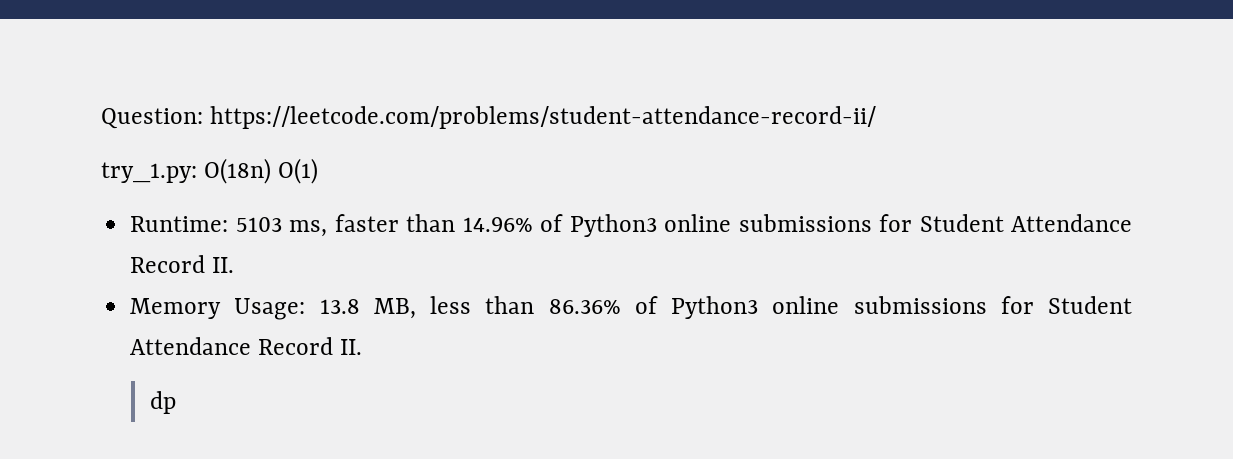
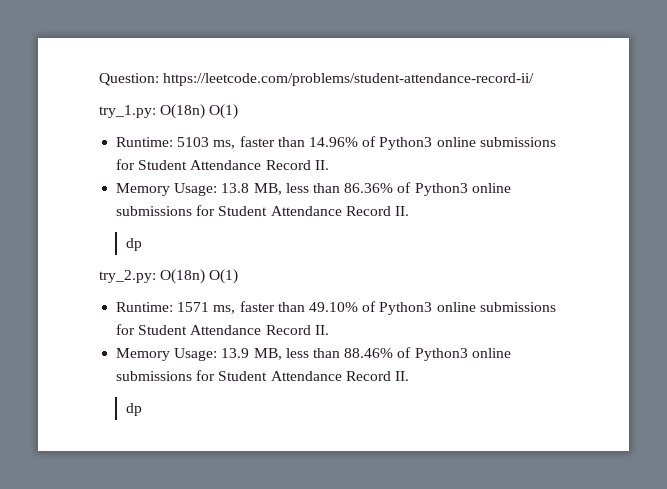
(176, 402) none -> [99,269,239,284] [116,301,556,315] [116,324,329,335] [116,347,511,361] [116,370,409,381] [125,403,142,416] // try_2.py: O(18n) O(1) // Runtime: 1571 ms, faster than 49.10% of Python3 online submissions for Student Attendance Record II. // Memory Usage: 13.9 MB, less than 88.46% of Python3 online submissions for Student Attendance Record II. // dp

